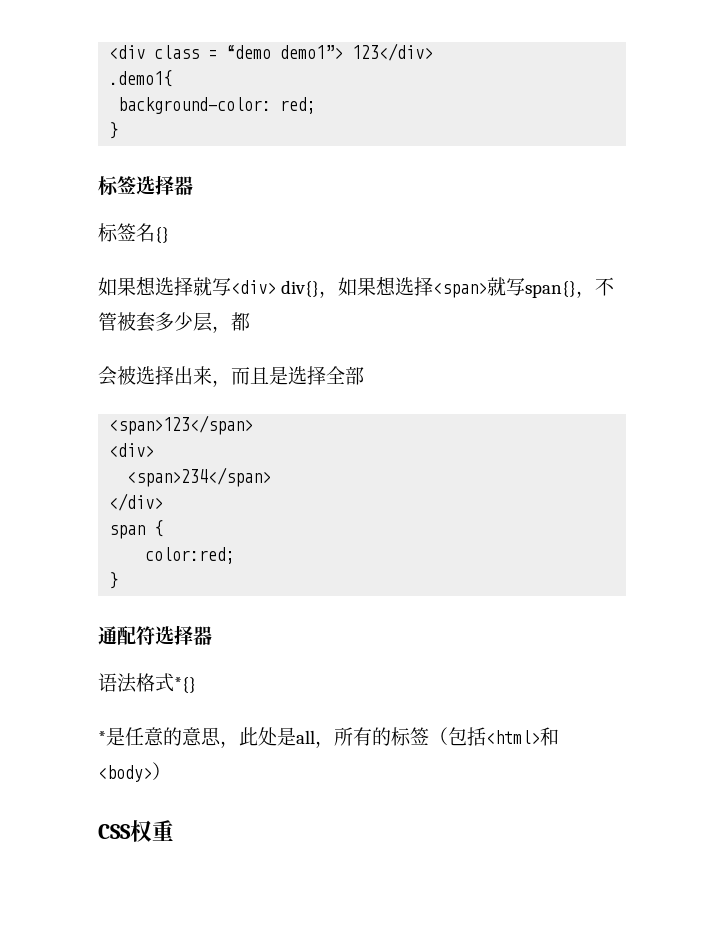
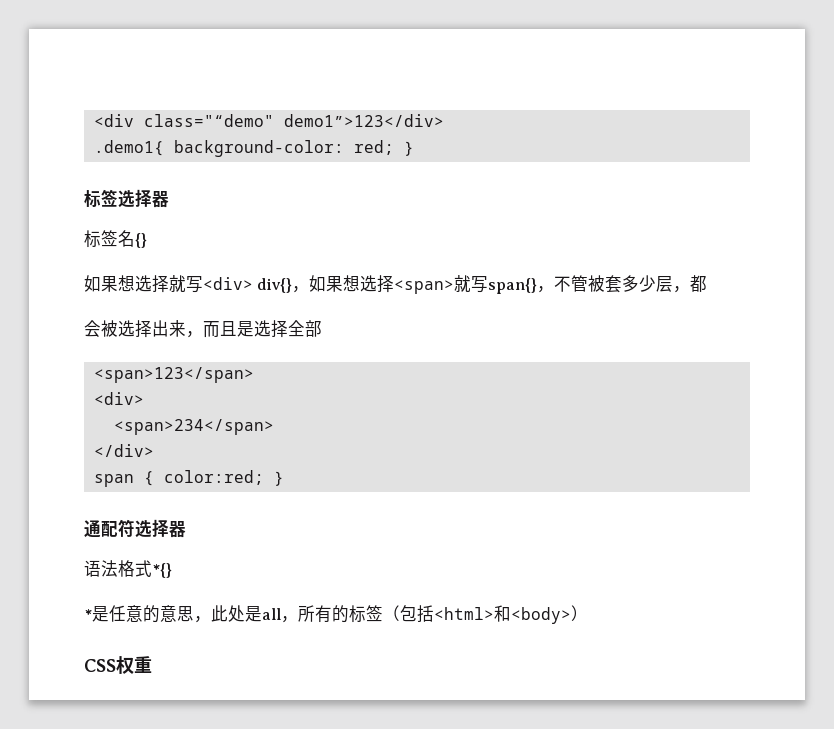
[154,43,434,61] class = “demo demo1”> 123</div> -> [143,114,444,127] class="“demo" demo1”>123</div>
(173, 78) // -> (164, 148) none
(317, 105) // -> (394, 147) none
(164, 528) // -> (154, 478) none
(236, 555) // -> (264, 477) none

